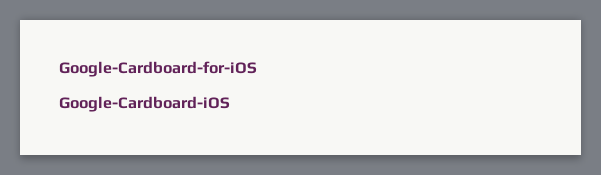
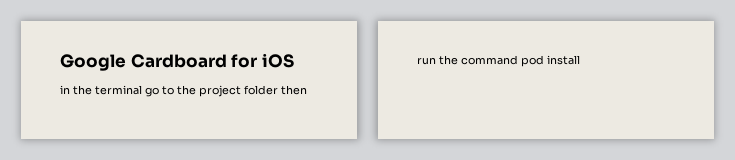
[59,61,257,77] [59,96,230,112] Google-Cardboard-for-iOS // Google-Cardboard-iOS -> [60,53,294,71] [60,85,307,97] [417,55,580,67] Google Cardboard for iOS // in the terminal go to the project folder then run the command pod install

